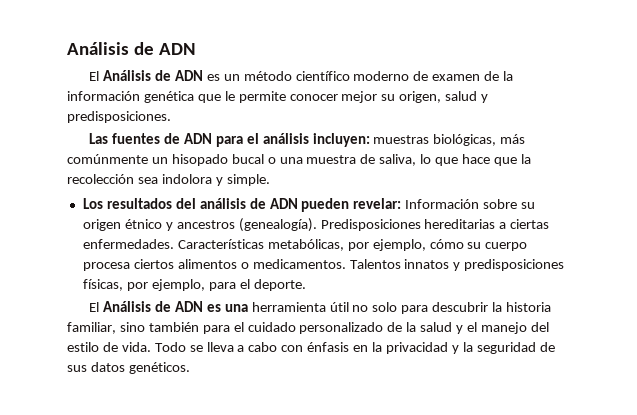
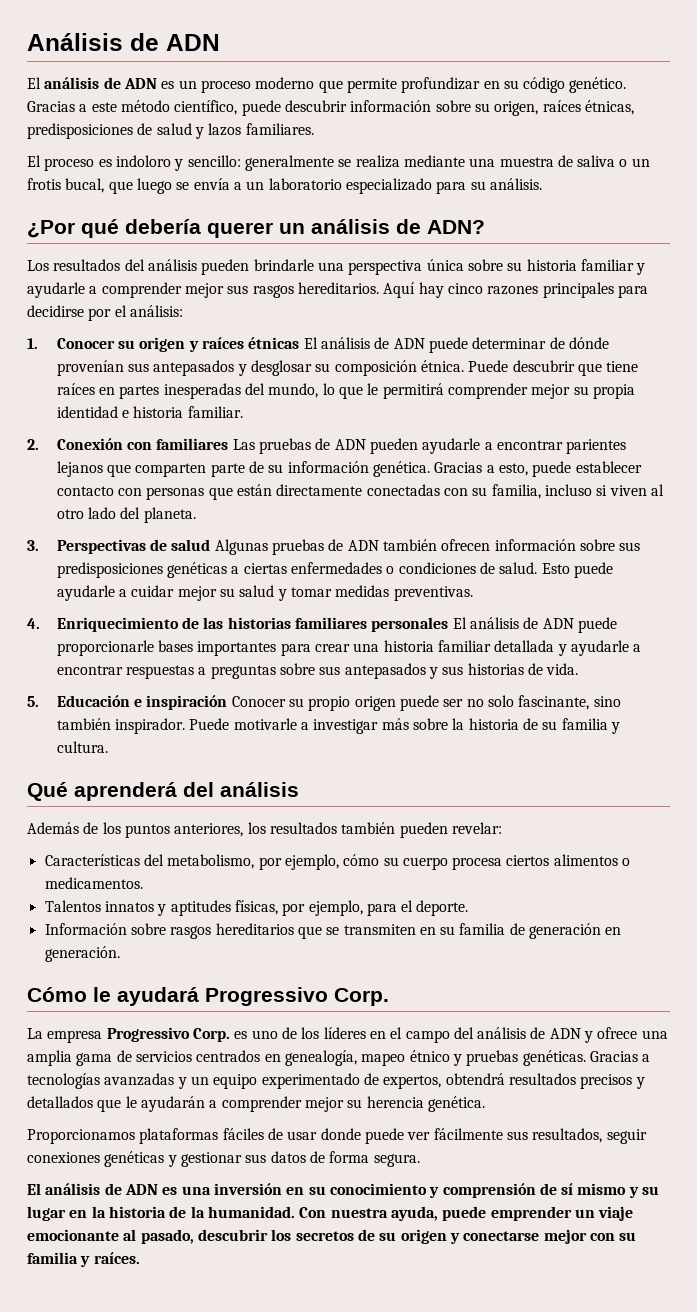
[103,70,152,81] Análisis -> [44,77,100,89] análisis
[243,71,514,81] [67,91,489,103] [67,111,171,123] [89,133,526,147] [67,154,531,166] [67,174,270,186] [82,198,536,212] [82,218,550,232] [82,239,344,251] método científico moderno de examen de la información genética que le permite conocer mejor su origen, salud y predisposiciones. // Las fuentes de ADN para el análisis incluyen: muestras biológicas, más comúnmente un hisopado bucal o una muestra de saliva, lo que hace que la recolección sea indolora y simple. // Los resultados del análisis de ADN pueden revelar: Información sobre su origen étnico y ancestros (genealogía). Predisposiciones hereditarias a ciertas enfermedades. Características metabólicas, -> [200,77,627,93] [27,100,634,116] [27,123,314,139] [27,155,650,171] [27,178,542,194] [27,219,485,238] [27,259,646,275] [27,282,648,298] [27,305,183,321] [27,337,609,353] [56,360,639,376] [56,383,635,399] [56,406,243,418] [27,438,627,454] [56,461,642,477] [56,484,664,500] [56,507,196,523] [27,539,641,555] [56,562,614,578] [56,585,473,601] [27,617,618,633] [56,640,642,656] [56,663,579,679] [27,695,621,711] [56,718,620,734] [56,741,108,753] [27,782,299,801] [27,822,502,838] [44,854,255,869] proceso moderno que permite profundizar en su código genético. Gracias a este método científico, puede descubrir información sobre su origen, raíces étnicas, predisposiciones de salud y lazos familiares. // El proceso es indoloro y sencillo: generalmente se realiza mediante una muestra de saliva o un frotis bucal, que luego se envía a un laboratorio especializado para su análisis. // ¿Por qué debería querer un análisis de ADN? // Los resultados del análisis pueden brindarle una perspectiva única sobre su historia familiar y ayudarle a comprender mejor sus rasgos hereditarios. Aquí hay cinco razones principales para decidirse por el análisis: // 1. Conocer su origen y raíces étnicas El análisis de ADN puede determinar de dónde provenían sus antepasados y desglosar su composición étnica. Puede descubrir que tiene raíces en partes inesperadas del mundo, lo que le permitirá comprender mejor su propia identidad e historia familiar. // 2. Conexión con familiares Las pruebas de ADN pueden ayudarle a encontrar parientes lejanos que comparten parte de su información genética. Gracias a esto, puede establecer contacto con personas que están directamente conectadas con su familia, incluso si viven al otro lado del planeta. // 3. Perspectivas de salud Algunas pruebas de ADN también ofrecen información sobre sus predisposiciones genéticas a ciertas enfermedades o condiciones de salud. Esto puede ayudarle a cuidar mejor su salud y tomar medidas preventivas. // 4. Enriquecimiento de las historias familiares personales El análisis de ADN puede proporcionarle bases importantes para crear una historia familiar detallada y ayudarle a encontrar respuestas a preguntas sobre sus antepasados y sus historias de vida. // 5. Educación e inspiración Conocer su propio origen puede ser no solo fascinante, sino también inspirador. Puede motivarle a investigar más sobre la historia de su familia y cultura. // Qué aprenderá del análisis // Además de los puntos anteriores, los resultados también pueden revelar: // Características del metabolismo,
(346, 264) none -> (143, 883) //
[464,259,565,271] predisposiciones -> [170,900,231,916] aptitudes
[89,301,152,312] // El Análisis -> [44,923,622,939] [44,946,120,962] [27,987,389,1006] [27,1027,668,1043] [27,1050,651,1066] [27,1073,645,1089] [27,1096,485,1112] [27,1128,647,1144] [27,1151,420,1167] [27,1183,101,1195] // Información sobre rasgos hereditarios que se transmiten en su familia de generación en generación. // Cómo le ayudará Progressivo Corp. // La empresa Progressivo Corp. es uno de los líderes en el campo del análisis de ADN y ofrece una amplia gama de servicios centrados en genealogía, mapeo étnico y pruebas genéticas. Gracias a tecnologías avanzadas y un equipo experimentado de expertos, obtendrá resultados precisos y detallados que le ayudarán a comprender mejor su herencia genética. // Proporcionamos plataformas fáciles de usar donde puede ver fácilmente sus resultados, seguir conexiones genéticas y gestionar sus datos de forma segura. // El análisis
[251,302,552,314] [67,322,549,334] [67,342,555,354] [67,362,190,374] herramienta útil no solo para descubrir la historia familiar, sino también para el cuidado personalizado de la salud y el manejo del estilo de vida. Todo se lleva a cabo con énfasis en la privacidad y la seguridad de sus datos genéticos. -> [213,1183,660,1198] [27,1206,634,1221] [27,1229,637,1244] [27,1252,140,1267] inversión en su conocimiento y comprensión de sí mismo y su lugar en la historia de la humanidad. Con nuestra ayuda, puede emprender un viaje emocionante al pasado, descubrir los secretos de su origen y conectarse mejor con su familia y raíces.

